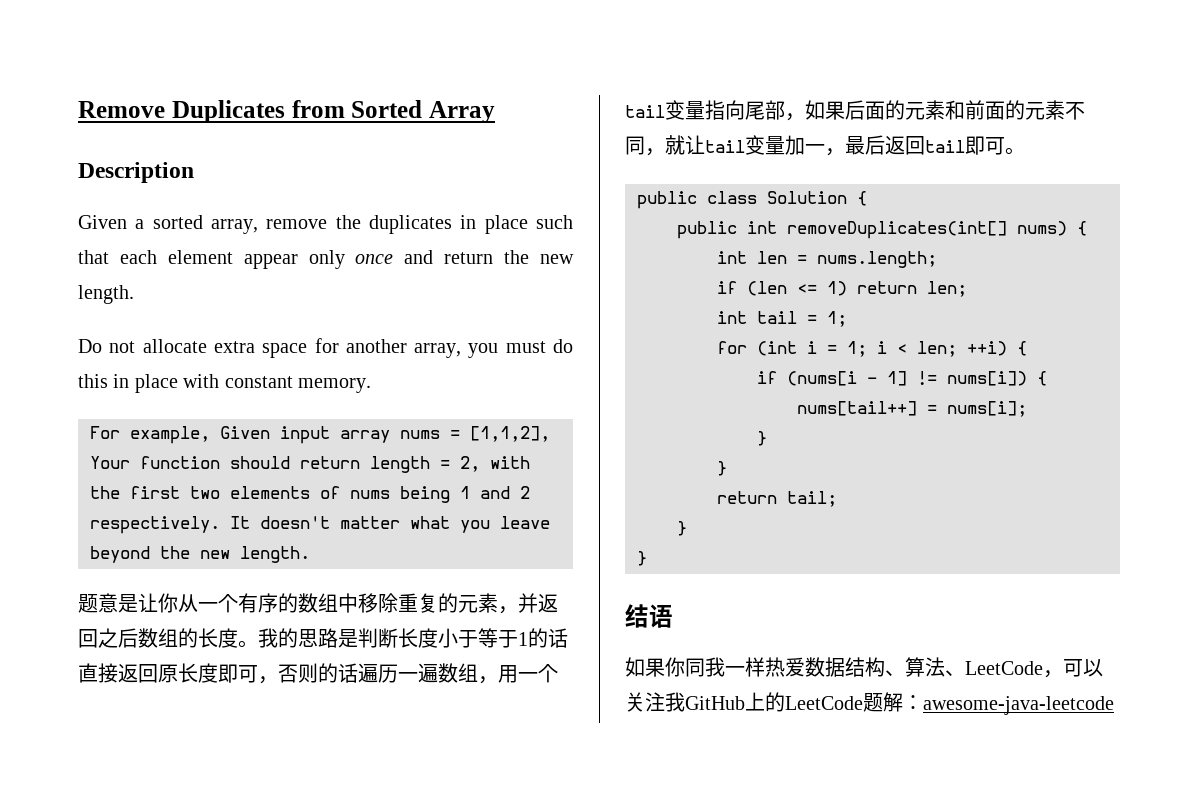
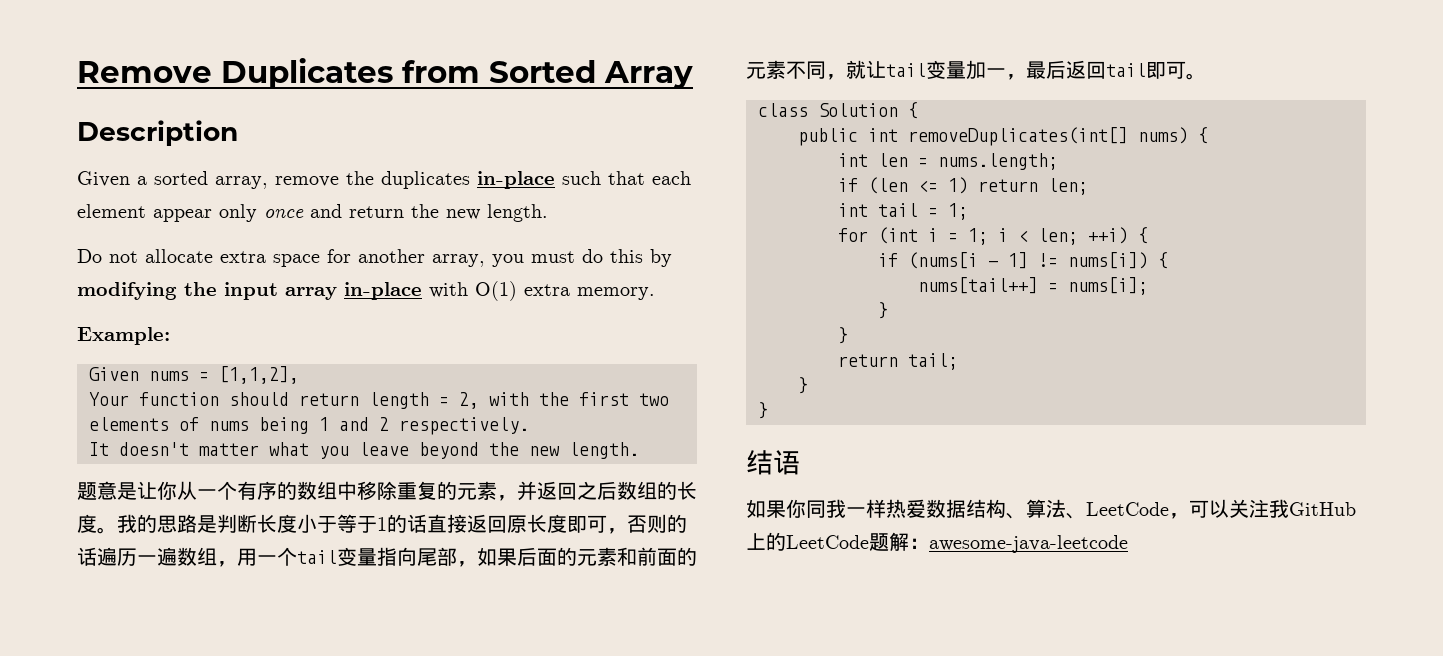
[460,215,528,234] in place -> [477,171,555,189] in-place
[113,374,371,393] [90,426,390,444] in place with constant memory. // For example, Given input array -> [650,249,672,267] [77,281,655,301] [77,327,170,345] [89,367,139,381] by modifying the input array in-place with O(1) extra memory. // Example: // Given
(220, 525) none -> (529, 426) //
[637,191,697,209] public -> (1206, 76) none

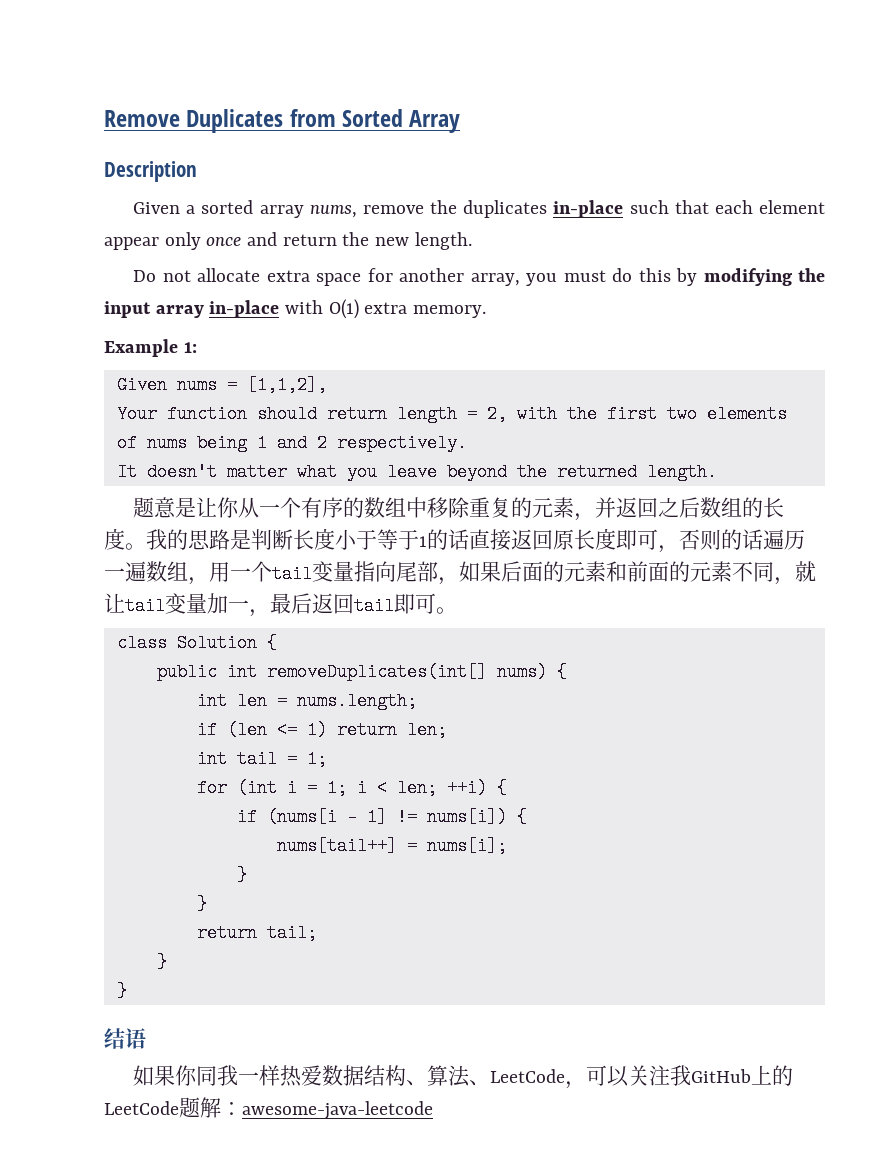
[215,176,268,189] array, -> [259,205,357,218] array nums,
[77,327,170,345] Example: -> [104,339,197,357] Example 1:
[529,446,560,456] new -> [556,463,637,481] returned

